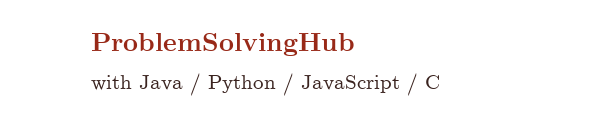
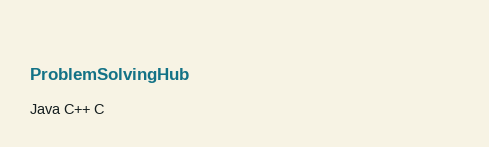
[91,73,418,96] with Java / Python / JavaScript / -> [30,104,90,114] Java C++

